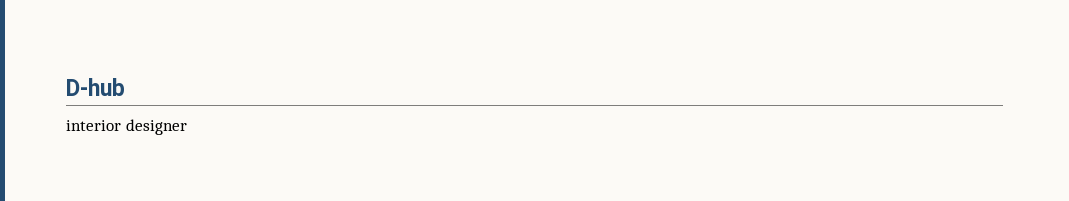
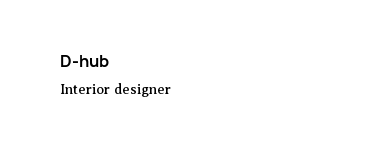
[66,120,121,131] interior -> [60,84,110,94] Interior

